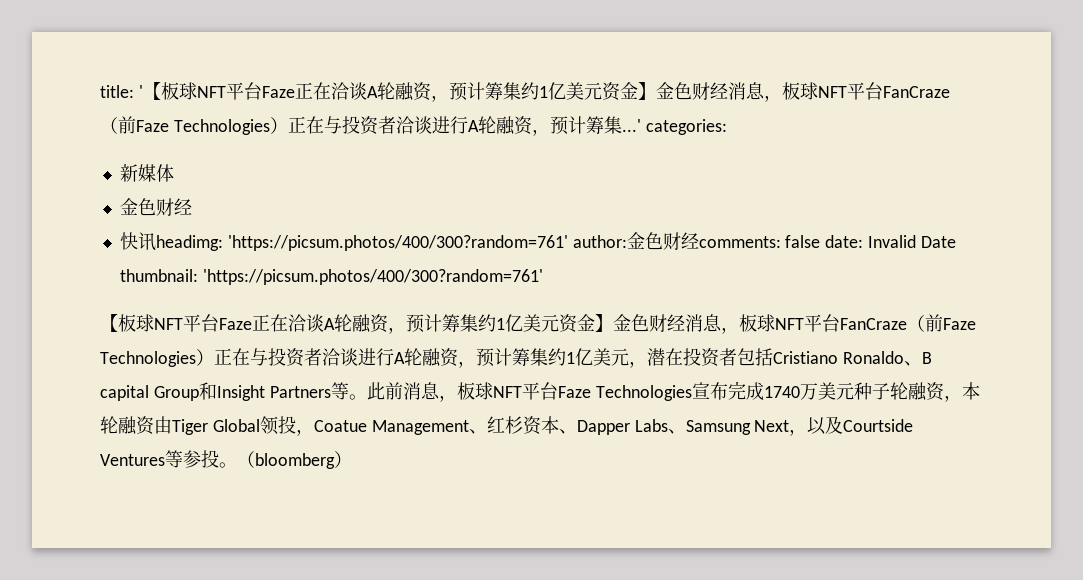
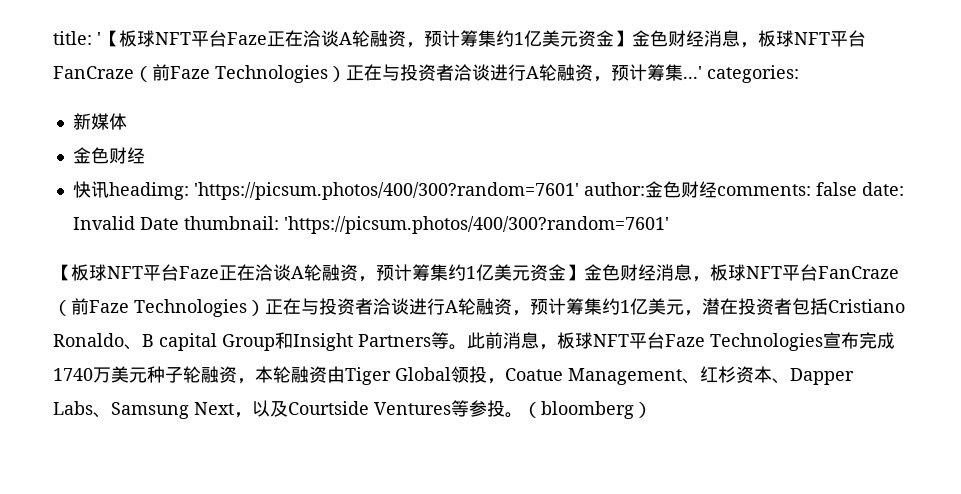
[227,235,568,251] 'https://picsum.photos/400/300?random=761' -> [193,182,579,200] 'https://picsum.photos/400/300?random=7601'
[202,269,543,285] 'https://picsum.photos/400/300?random=761' -> [283,216,669,234] 'https://picsum.photos/400/300?random=7601'

